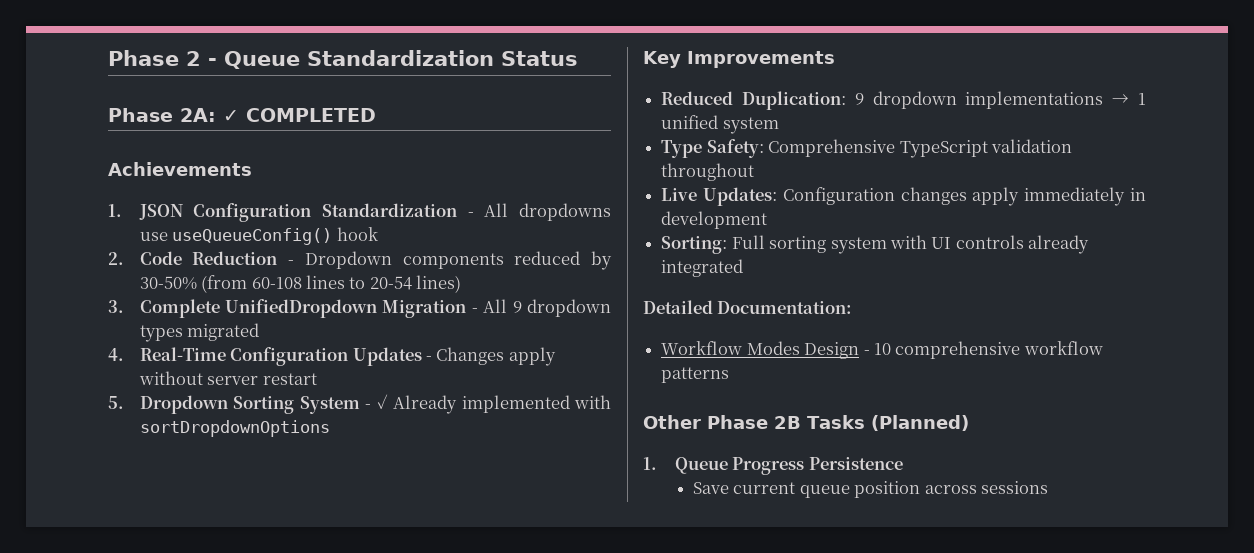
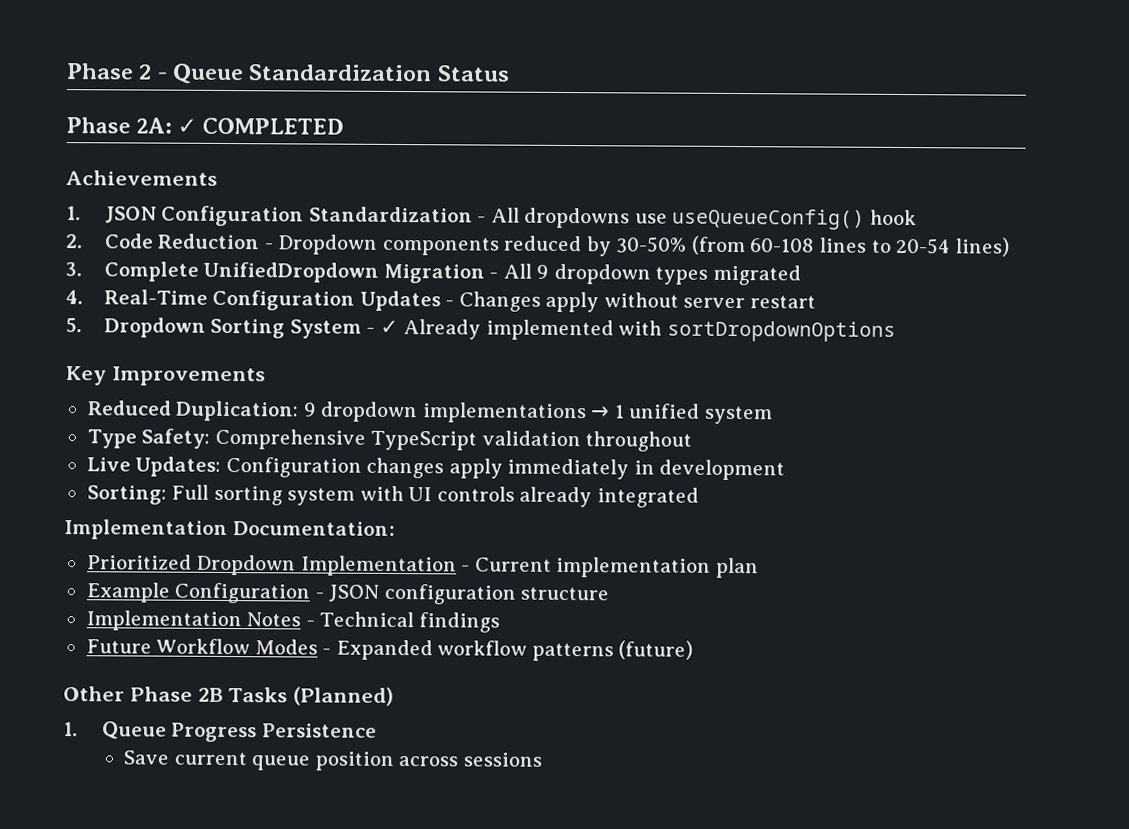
[643,300,713,314] Detailed -> [64,519,228,541] Implementation
[661,341,1021,359] Workflow Modes Design - 10 comprehensive -> [86,554,759,579] [85,582,610,605] [85,610,500,633] [85,638,433,661] Prioritized Dropdown Implementation - Current implementation plan // Example Configuration - JSON configuration structure // Implementation Notes - Technical findings // Future Workflow Modes - Expanded
(730, 375) none -> [618,640,694,660] (future)

